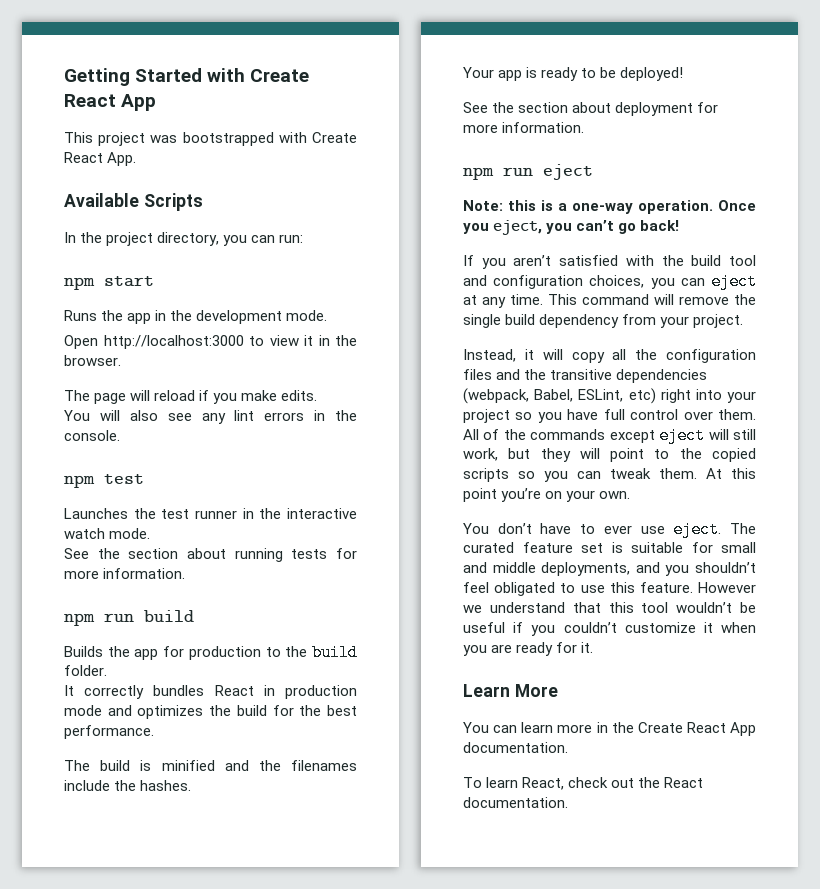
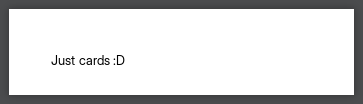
[64,68,310,86] [64,94,157,111] [64,132,357,146] [64,152,137,166] [64,193,203,211] [64,232,304,246] [64,276,154,290] [64,310,328,324] [64,335,357,349] [64,355,121,366] [64,390,318,404] [64,410,357,424] [64,430,120,441] [64,474,144,488] [64,508,357,519] [64,528,151,539] [64,548,357,562] [64,568,186,579] [64,610,194,626] [64,644,358,661] [64,665,107,676] [64,685,357,699] [64,705,358,719] [64,725,154,739] [64,760,357,771] [64,780,192,791] [463,67,684,81] [463,102,719,116] [463,122,585,133] [463,164,593,180] [463,200,756,214] [463,220,680,235] [463,255,756,269] [463,273,757,290] [463,294,756,308] [463,314,744,328] [463,349,756,363] [463,369,708,383] [463,388,756,404] [463,409,756,423] [463,427,756,444] [463,448,756,462] [463,468,756,482] [463,488,631,502] [463,521,756,538] [463,542,756,553] [463,562,756,576] [463,582,756,596] [463,602,756,613] [463,622,756,636] [463,642,594,656] [463,684,558,697] [463,722,756,736] [463,742,568,753] [463,777,704,790] [463,797,568,808] Getting Started with Create React App // This project was bootstrapped with Create React App. // Available Scripts // In the project directory, you can run: // npm start // Runs the app in the development mode. // Open http://localhost:3000 to view it in the browser. // The page will reload if you make edits. // You will also see any lint errors in the console. // npm test // Launches the test runner in the interactive watch mode. // See the section about running tests for more information. // npm run build // Builds the app for production to the build folder. // It correctly bundles React in production mode and optimizes the build for the best performance. // The build is minified and the filenames include the hashes. // Your app is ready to be deployed! // See the section about deployment for more information. // npm run eject // Note: this is a one-way operation. Once you eject, you can’t go back! // If you aren’t satisfied with the build tool and configuration choices, you can eject at any time. This command will remove the single build dependency from your project. // Instead, it will copy all the configuration files and the transitive dependencies (webpack, Babel, ESLint, etc) right into your project so you have full control over them. All of the commands except eject will still work, but they will point to the copied scripts so you can tweak them. At this point you’re on your own. // You don’t have to ever use eject. The curated feature set is suitable for small and middle deployments, and you shouldn’t feel obligated to use this feature. However we understand that this tool wouldn’t be useful if you couldn’t customize it when you are ready for it. // Learn More // You can learn more in the Create React App documentation. // To learn React, check out the React documentation. -> [51,55,126,65] Just cards :D

